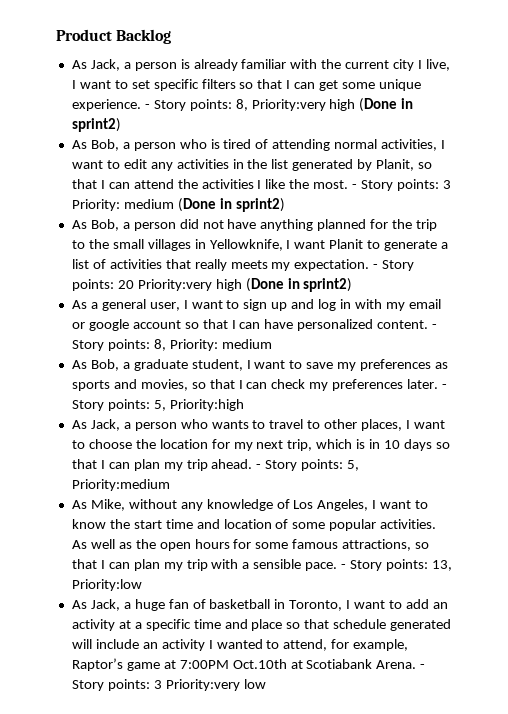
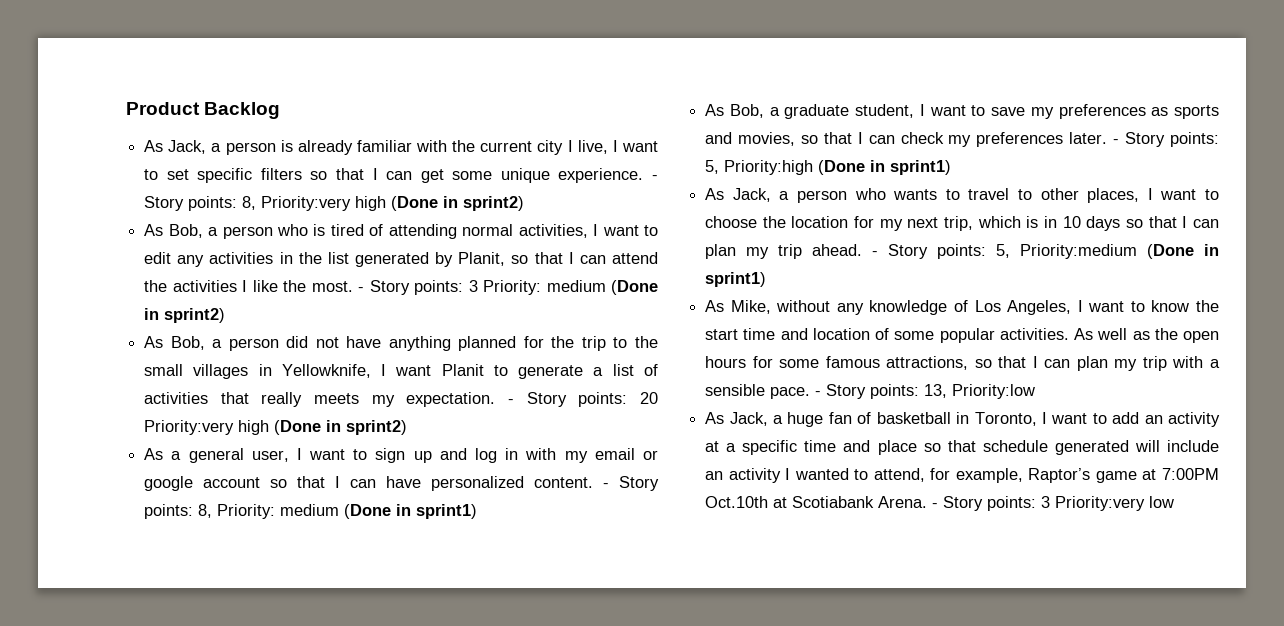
(272, 344) none -> [344,504,478,519] (Done in sprint1)
(244, 405) none -> [818,160,952,175] (Done in sprint1)
(170, 485) none -> [1147,244,1219,259] [705,272,767,287] (Done in sprint1)

